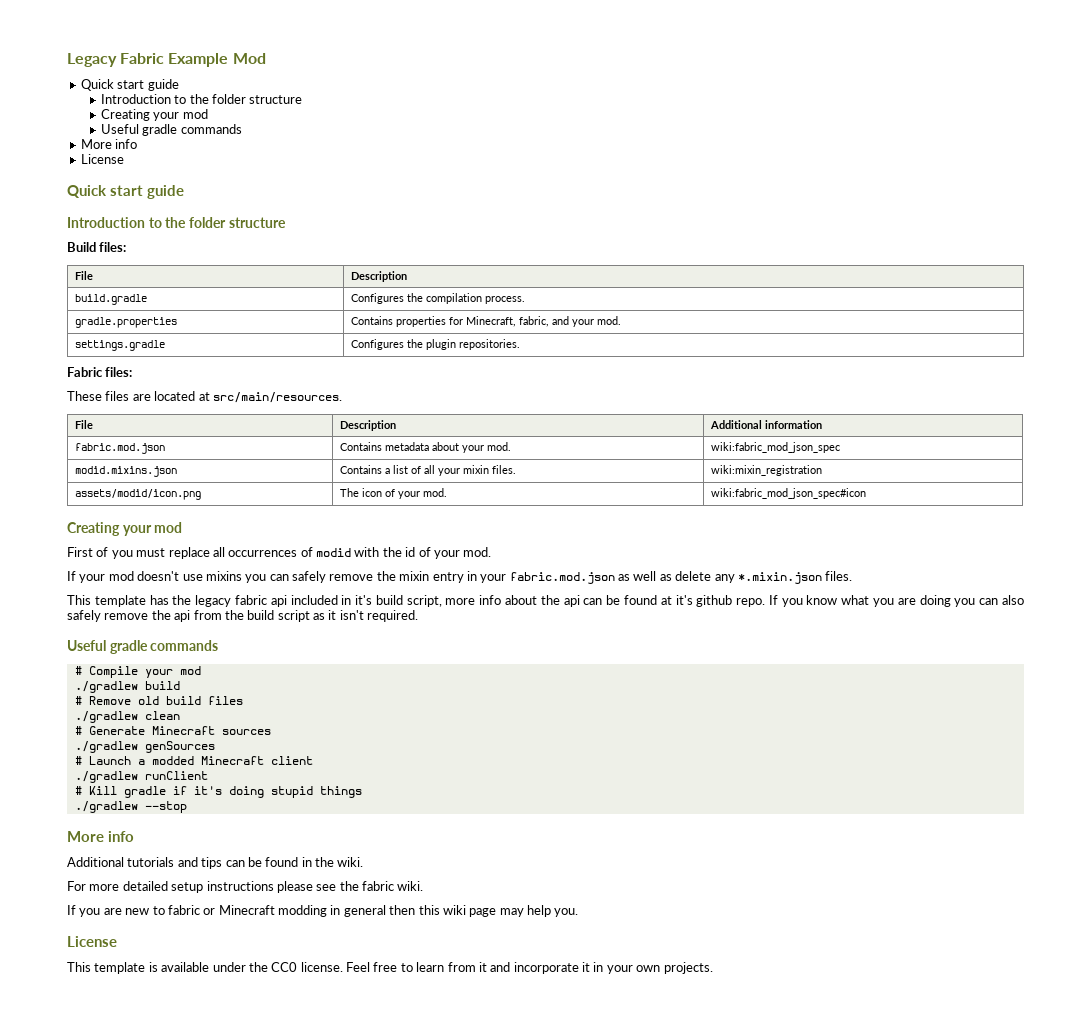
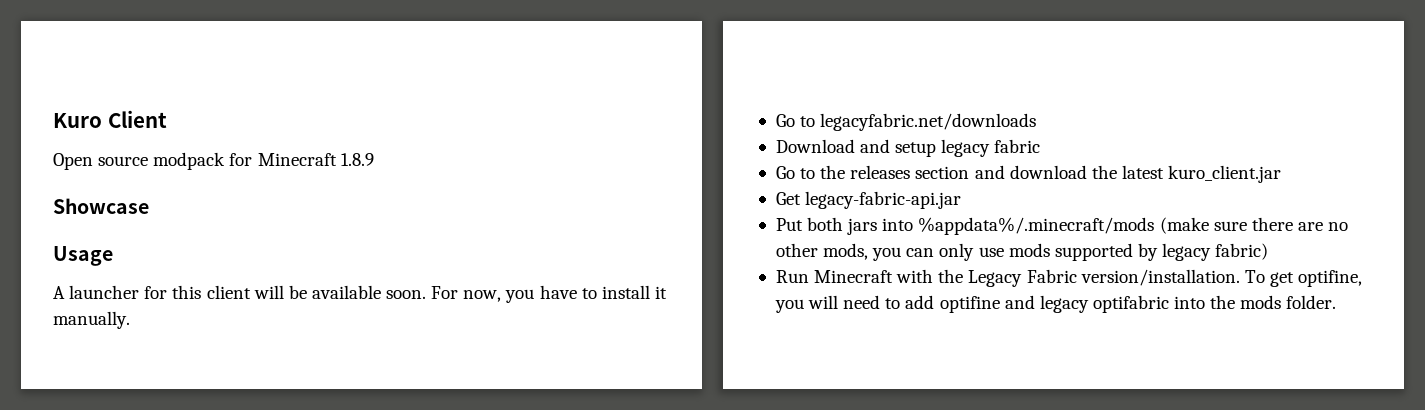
[67,53,266,67] [80,79,179,91] [100,94,303,104] [100,109,208,121] [100,124,242,136] [80,139,138,149] [80,154,124,164] [67,185,184,199] [67,217,286,228] [67,242,127,252] [74,271,93,280] [350,271,407,282] [74,294,147,305] [350,293,525,304] [74,317,177,328] [350,316,621,327] [74,340,165,351] [350,339,520,350] [67,367,133,377] [67,391,342,403] [74,420,93,429] [339,420,396,431] [709,420,822,429] [74,443,165,454] [339,442,511,453] [710,442,840,453] [74,466,177,477] [339,465,516,476] [710,465,822,476] [74,489,201,500] [339,488,447,499] [710,488,866,499] [67,522,183,536] [67,547,492,559] [67,571,853,584] [67,595,1024,607] [67,610,419,622] [67,640,219,654] [74,666,201,678] [74,681,180,693] [74,696,243,705] [74,711,180,723] [74,726,271,735] [74,741,215,753] [74,756,313,765] [74,771,208,783] [74,786,362,798] [74,801,187,813] [67,831,134,842] [67,857,364,869] [67,881,424,893] [67,905,579,917] [67,936,117,947] [67,962,713,974] Legacy Fabric Example Mod // Quick start guide // Introduction to the folder structure // Creating your mod // Useful gradle commands // More info // License // Quick start guide // Introduction to the folder structure // Build files: // File | Description // build.gradle | Configures the compilation process. // gradle.properties | Contains properties for Minecraft, fabric, and your mod. // settings.gradle | Configures the plugin repositories. // Fabric files: // These files are located at src/main/resources. // File | Description | Additional information // fabric.mod.json | Contains metadata about your mod. | wiki:fabric_mod_json_spec // modid.mixins.json | Contains a list of all your mixin files. | wiki:mixin_registration // assets/modid/icon.png | The icon of your mod. | wiki:fabric_mod_json_spec#icon // Creating your mod // First of you must replace all occurrences of modid with the id of your mod. // If your mod doesn't use mixins you can safely remove the mixin entry in your fabric.mod.json as well as delete any *.mixin.json files. // This template has the legacy fabric api included in it's build script, more info about the api can be found at it's github repo. If you know what you are doing you can also safely remove the api from the build script as it isn't required. // Useful gradle commands // # Compile your mod // ./gradlew build // # Remove old build files // ./gradlew clean // # Generate Minecraft sources // ./gradlew genSources // # Launch a modded Minecraft client // ./gradlew runClient // # Kill gradle if it's doing stupid things // ./gradlew --stop // More info // Additional tutorials and tips can be found in the wiki. // For more detailed setup instructions please see the fabric wiki. // If you are new to fabric or Minecraft modding in general then this wiki page may help you. // License // This template is available under the CC0 license. Feel free to learn from it and incorporate it in your own projects. -> [53,110,167,128] [53,152,374,170] [53,198,149,214] [53,246,113,266] [53,285,667,303] [53,311,130,329] [775,113,1037,131] [775,139,1041,157] [775,165,1282,183] [775,191,962,209] [775,217,1349,235] [775,243,1269,261] [775,269,1363,287] [774,295,1337,313] Kuro Client // Open source modpack for Minecraft 1.8.9 // Showcase // Usage // A launcher for this client will be available soon. For now, you have to install it manually. // Go to legacyfabric.net/downloads // Download and setup legacy fabric // Go to the releases section and download the latest kuro_client.jar // Get legacy-fabric-api.jar // Put both jars into %appdata%/.minecraft/mods (make sure there are no other mods, you can only use mods supported by legacy fabric) // Run Minecraft with the Legacy Fabric version/installation. To get optifine, you will need to add optifine and legacy optifabric into the mods folder.

